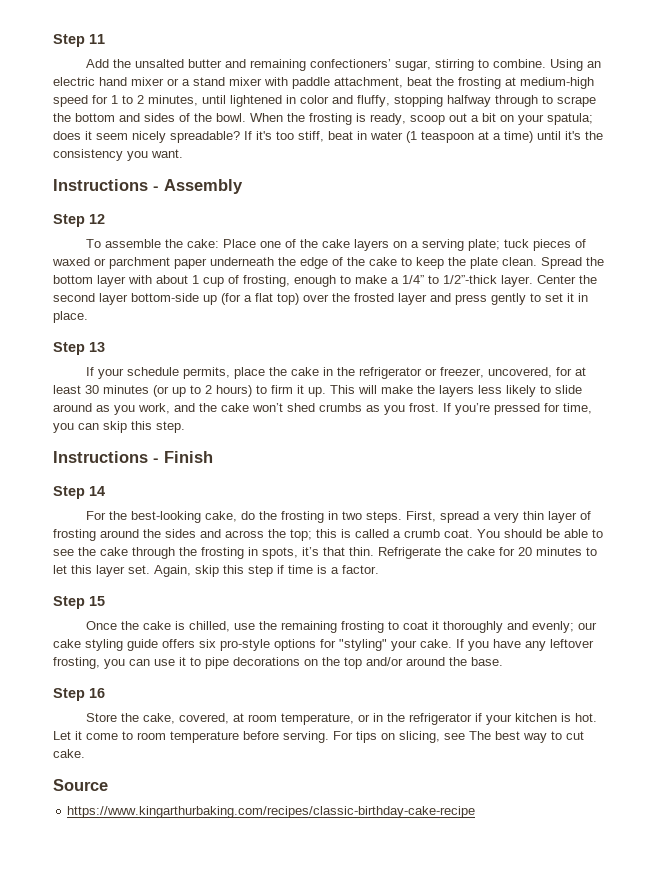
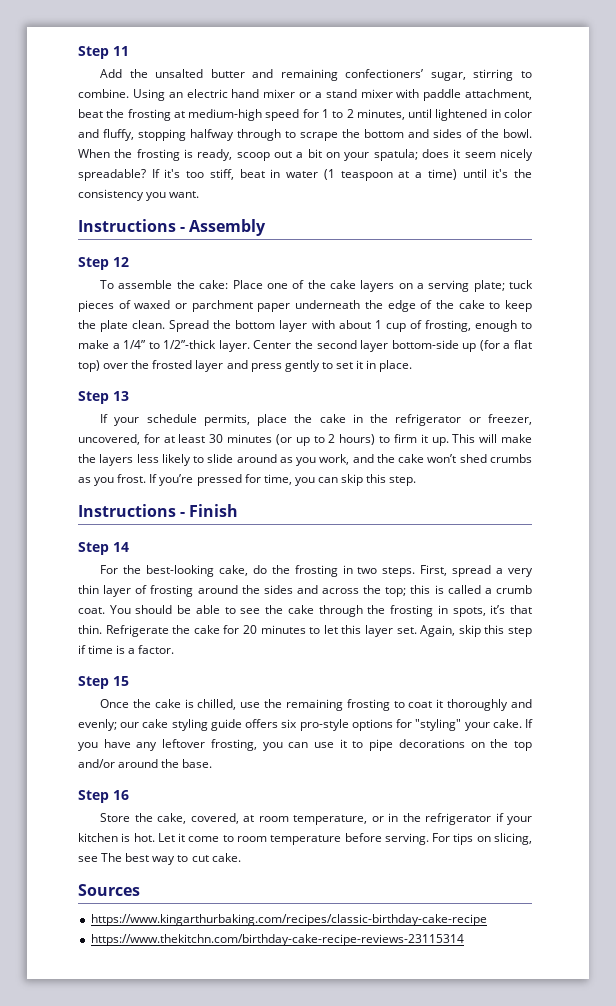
[53,779,108,791] Source -> [78,884,140,896] Sources
(476, 812) none -> [90,934,464,946] // https://www.thekitchn.com/birthday-cake-recipe-reviews-23115314

